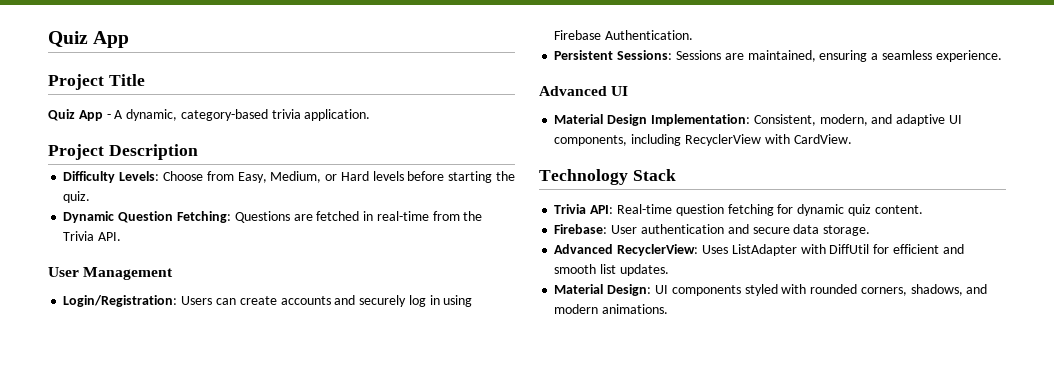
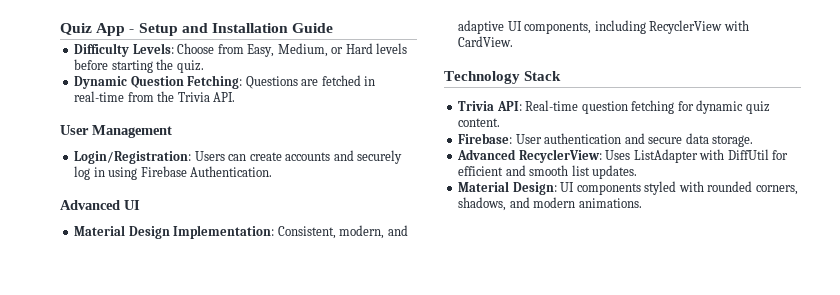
[48,31,130,48] [48,74,145,90] [48,109,371,121] [48,144,198,160] Quiz App // Project Title // Quiz App - A dynamic, category-based trivia application. // Project Description -> [60,23,334,36] Quiz App - Setup and Installation Guide
[554,50,1002,62] // Persistent Sessions: Sessions are maintained, ensuring a seamless experience. -> (273, 171) none

